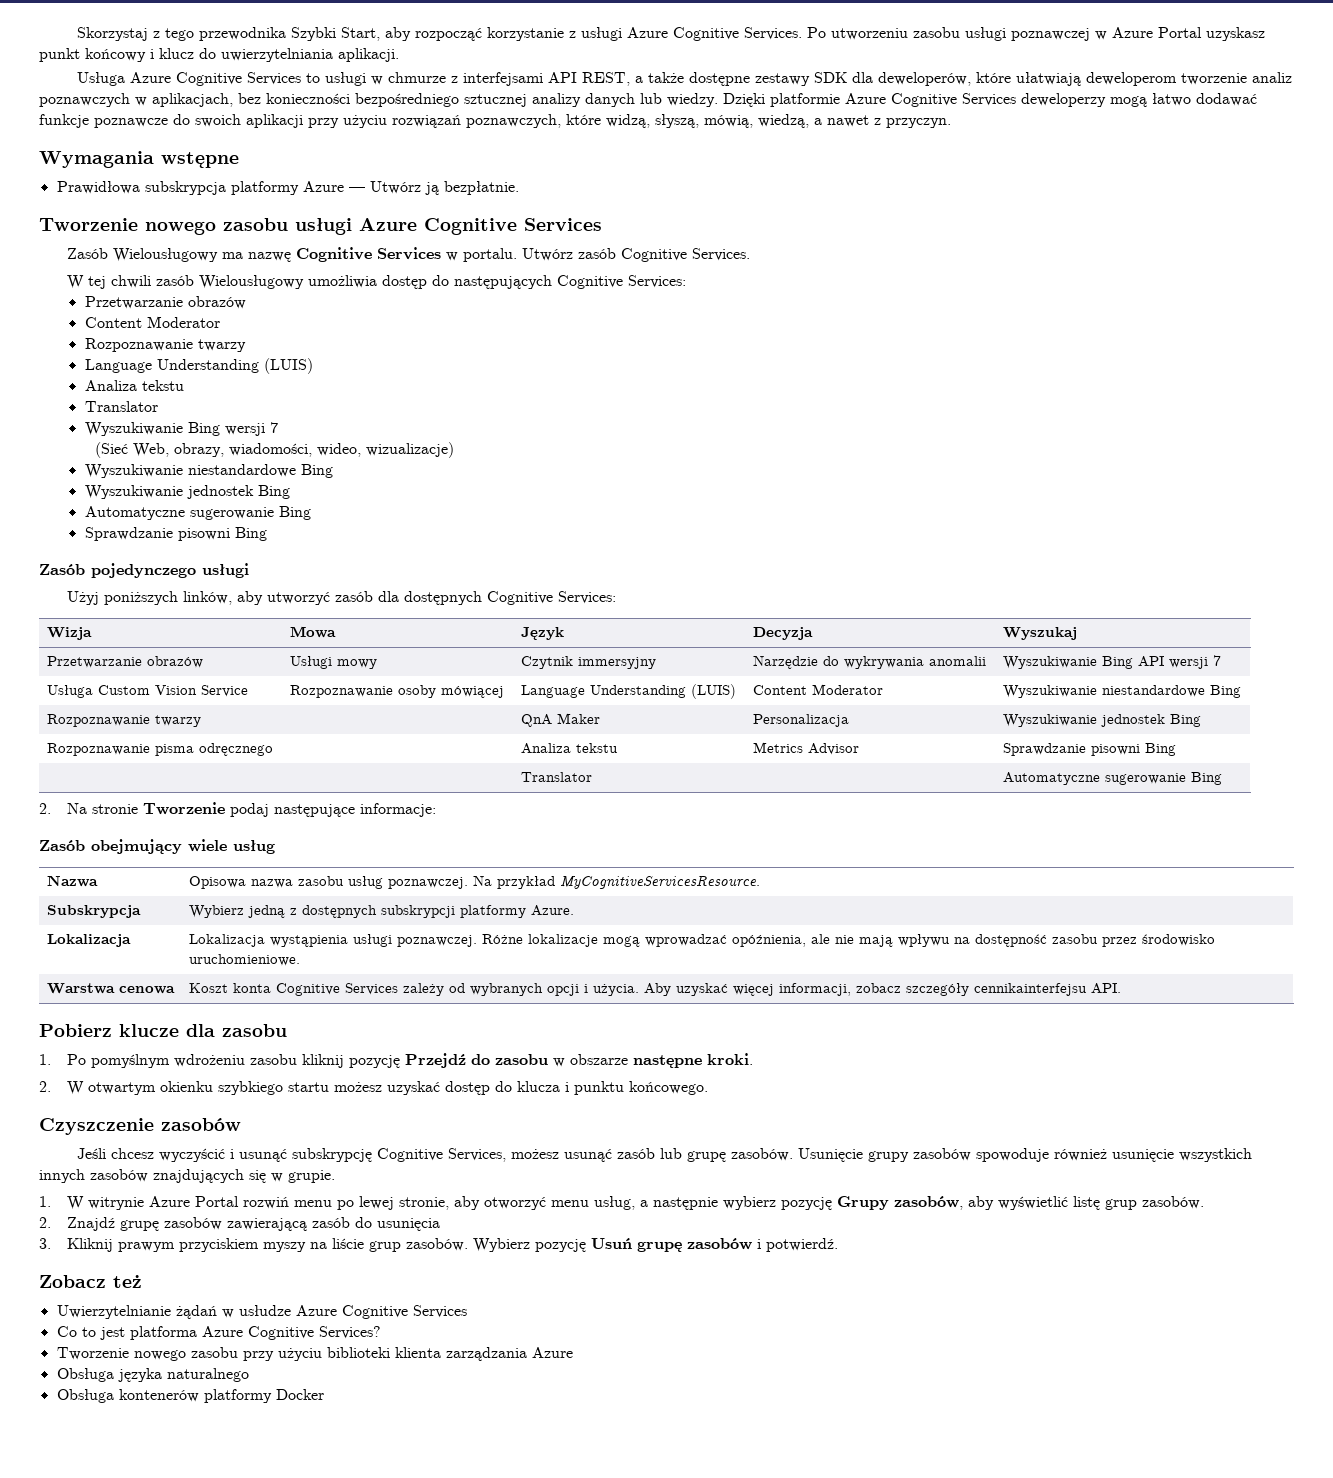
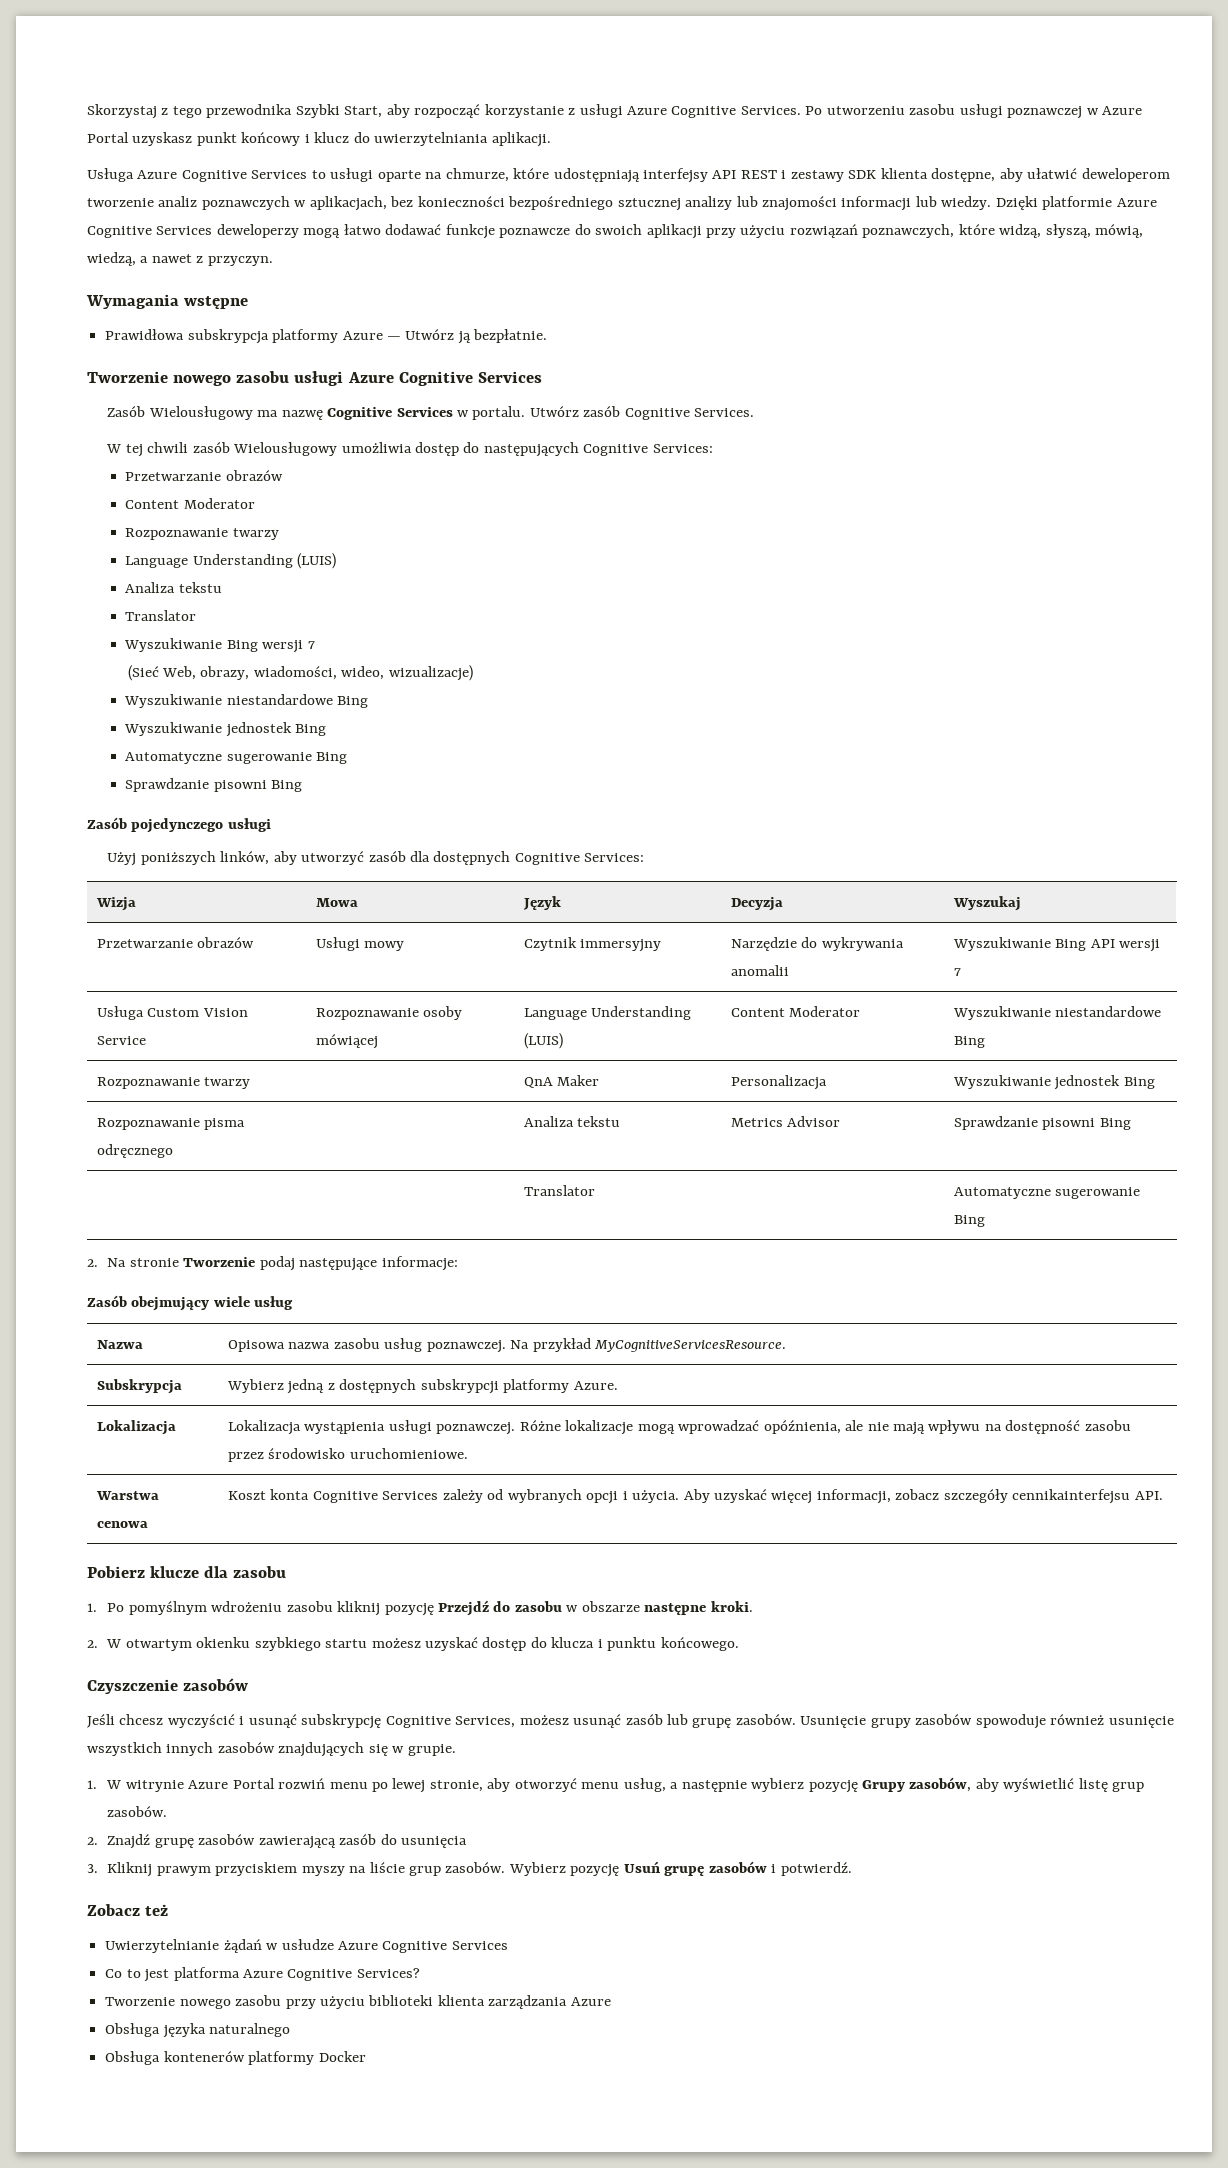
[371,72,1082,86] w chmurze z interfejsami API REST, a także dostępne zestawy SDK dla deweloperów, które ułatwiają -> [377,168,1078,183] oparte na chmurze, które udostępniają interfejsy API REST i zestawy SDK klienta dostępne, aby ułatwić
[585,93,635,107] danych -> [736,196,912,211] lub znajomości informacji

